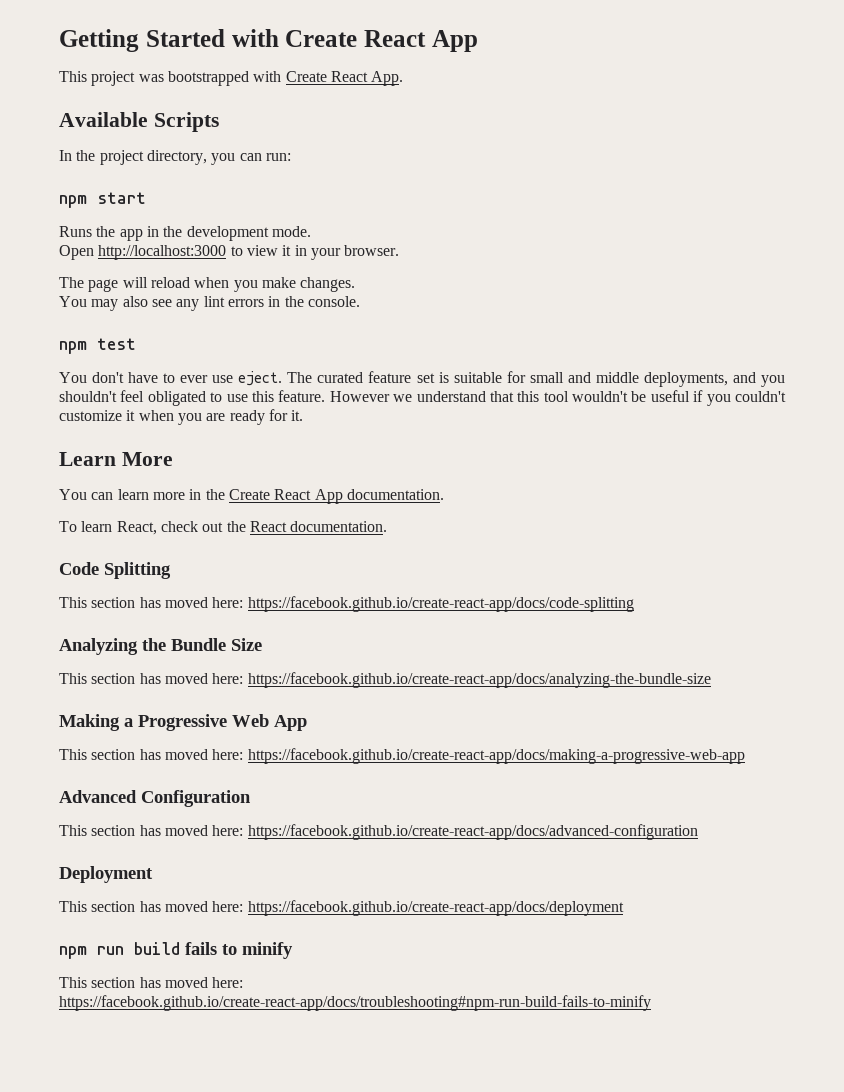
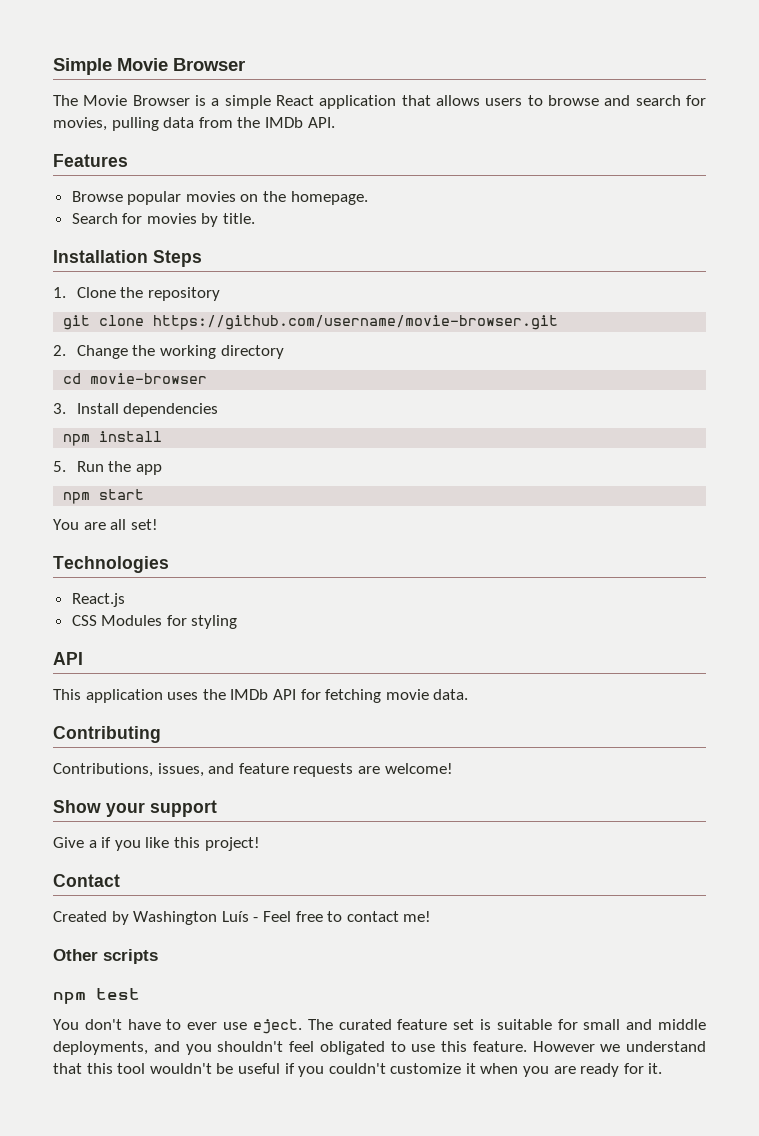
[59,29,478,52] [59,71,404,86] [59,112,219,132] [59,150,291,165] [59,192,146,208] [59,226,311,241] [59,245,400,260] [59,277,356,292] [59,296,360,311] Getting Started with Create React App // This project was bootstrapped with Create React App. // Available Scripts // In the project directory, you can run: // npm start // Runs the app in the development mode. // Open http://localhost:3000 to view it in your browser. // The page will reload when you make changes. // You may also see any lint errors in the console. -> [53,58,245,75] [53,95,706,109] [53,117,335,131] [53,154,128,167] [71,191,368,205] [71,213,256,227] [53,250,202,267] [53,287,220,301] [63,315,559,330] [53,345,284,359] [63,373,208,384] [53,403,219,417] [63,431,163,446] [53,461,162,475] [63,489,145,504] [53,519,158,530] [53,556,169,573] [71,593,125,607] [71,615,238,629] [53,652,83,665] [53,689,469,703] [53,726,161,743] [53,763,453,777] [53,800,217,817] [53,837,260,851] [53,874,120,887] [53,911,432,925] [53,949,158,964] Simple Movie Browser // The Movie Browser is a simple React application that allows users to browse and search for movies, pulling data from the IMDb API. // Features // Browse popular movies on the homepage. // Search for movies by title. // Installation Steps // 1. Clone the repository // git clone https://github.com/username/movie-browser.git // 2. Change the working directory // cd movie-browser // 3. Install dependencies // npm install // 5. Run the app // npm start // You are all set! // Technologies // React.js // CSS Modules for styling // API // This application uses the IMDb API for fetching movie data. // Contributing // Contributions, issues, and feature requests are welcome! // Show your support // Give a if you like this project! // Contact // Created by Washington Luís - Feel free to contact me! // Other scripts
[59,452,173,466] [59,489,444,504] [59,521,388,535] [59,562,171,579] [59,596,634,612] [59,638,262,655] [59,672,711,688] [59,714,307,731] [59,748,745,764] [59,790,251,807] [59,824,698,840] [59,866,153,883] [59,900,624,916] [59,942,293,959] [59,977,244,988] [59,995,651,1011] // Learn More // You can learn more in the Create React App documentation. // To learn React, check out the React documentation. // Code Splitting // This section has moved here: https://facebook.github.io/create-react-app/docs/code-splitting // Analyzing the Bundle Size // This section has moved here: https://facebook.github.io/create-react-app/docs/analyzing-the-bundle-size // Making a Progressive Web App // This section has moved here: https://facebook.github.io/create-react-app/docs/making-a-progressive-web-app // Advanced Configuration // This section has moved here: https://facebook.github.io/create-react-app/docs/advanced-configuration // Deployment // This section has moved here: https://facebook.github.io/create-react-app/docs/deployment // npm run build fails to minify // This section has moved here: https://facebook.github.io/create-react-app/docs/troubleshooting#npm-run-build-fails-to-minify -> (663, 1068) none

